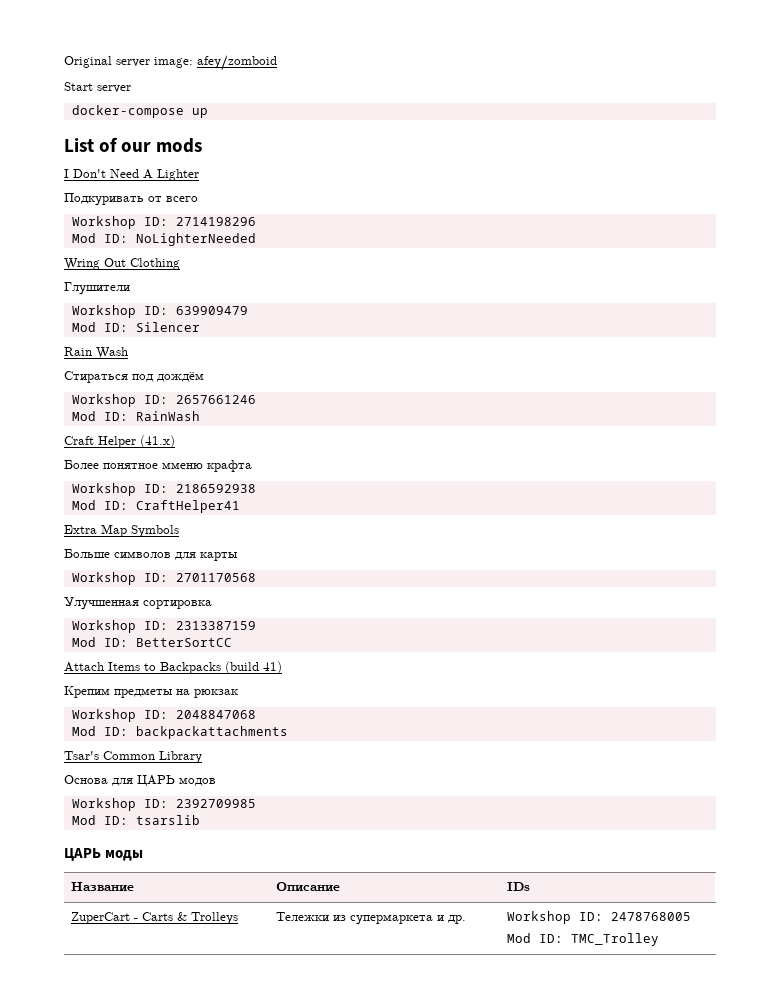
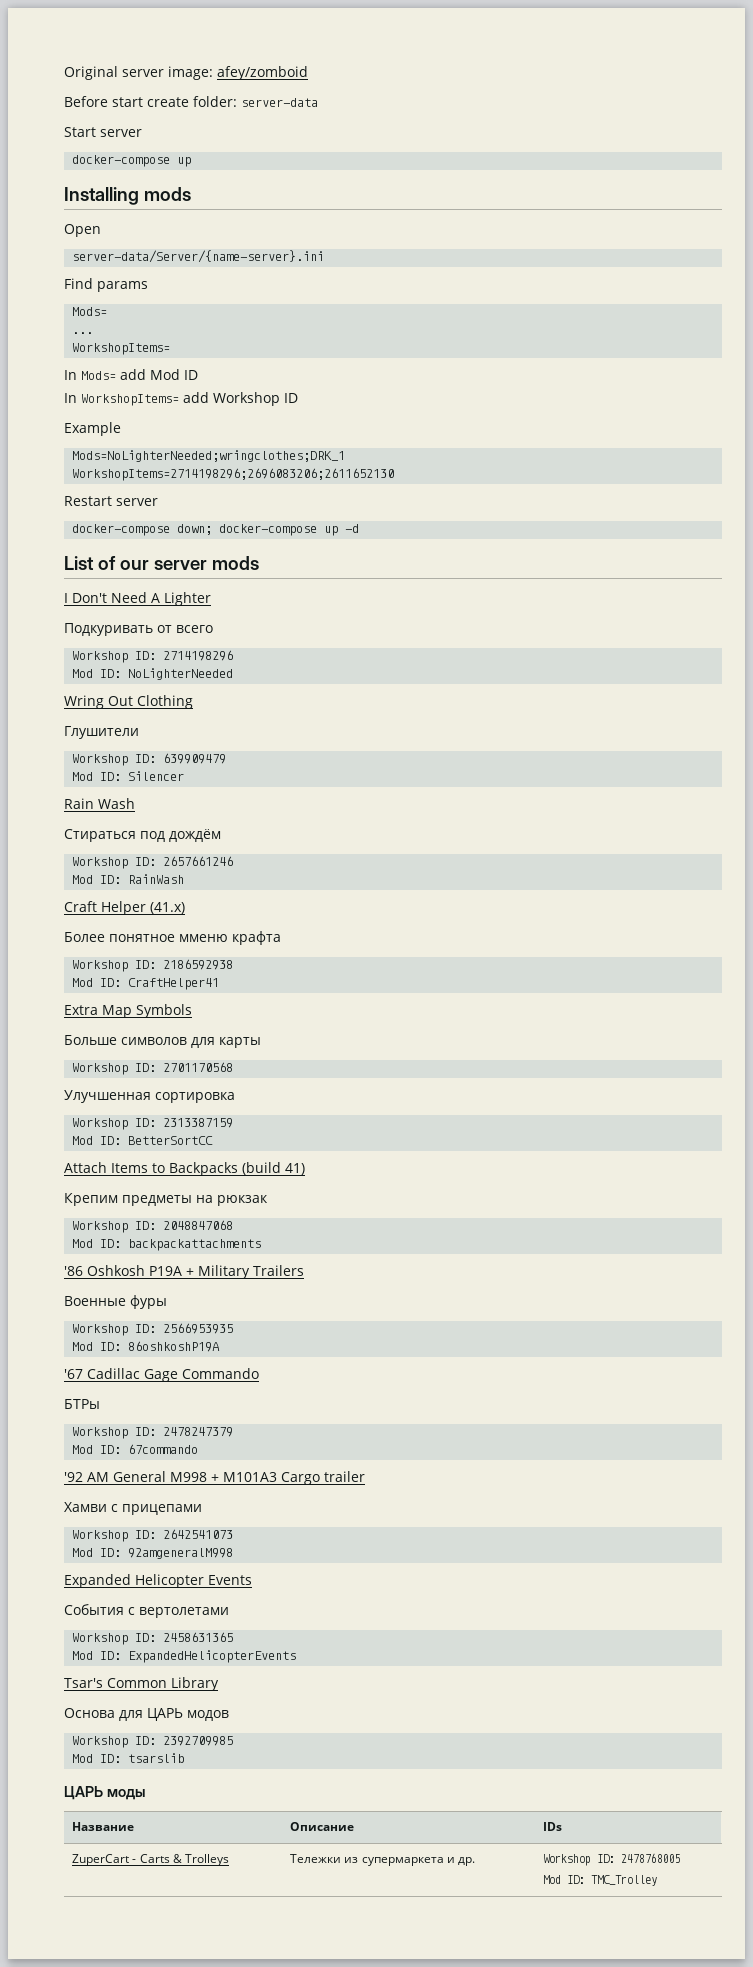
(277, 63) none -> [64,96,318,107] // Before start create folder: server-data
(208, 113) none -> [64,187,191,205] [64,224,101,237] [72,250,325,263] [64,278,148,292] [72,307,108,316] [72,332,94,334] [72,343,171,355] [64,369,198,380] [64,392,298,406] [64,422,121,436] [72,450,346,462] [72,468,395,481] [64,496,158,506] [72,524,360,536] // Installing mods // Open // server-data/Server/{name-server}.ini // Find params // Mods= // ... // WorkshopItems= // In Mods= add Mod ID // In WorkshopItems= add Workshop ID // Example // Mods=NoLighterNeeded;wringclothes;DRK_1 // WorkshopItems=2714198296;2696083206;2611652130 // Restart server // docker-compose down; docker-compose up -d
(152, 147) none -> [153,560,207,570] server
(288, 732) none -> [64,1265,304,1279] [64,1295,167,1309] [72,1323,234,1336] [72,1341,221,1352] [64,1368,259,1382] [64,1399,100,1409] [72,1427,234,1439] [72,1444,199,1454] [64,1471,365,1485] [64,1502,202,1515] [72,1529,234,1542] [72,1548,234,1559] [64,1574,252,1588] [64,1604,229,1618] [72,1632,234,1645] [72,1650,297,1663] // '86 Oshkosh P19A + Military Trailers // Военные фуры // Workshop ID: 2566953935 // Mod ID: 86oshkoshP19A // '67 Cadillac Gage Commando // БТРы // Workshop ID: 2478247379 // Mod ID: 67commando // '92 AM General M998 + M101A3 Cargo trailer // Хамви с прицепами // Workshop ID: 2642541073 // Mod ID: 92amgeneralM998 // Expanded Helicopter Events // События с вертолетами // Workshop ID: 2458631365 // Mod ID: ExpandedHelicopterEvents

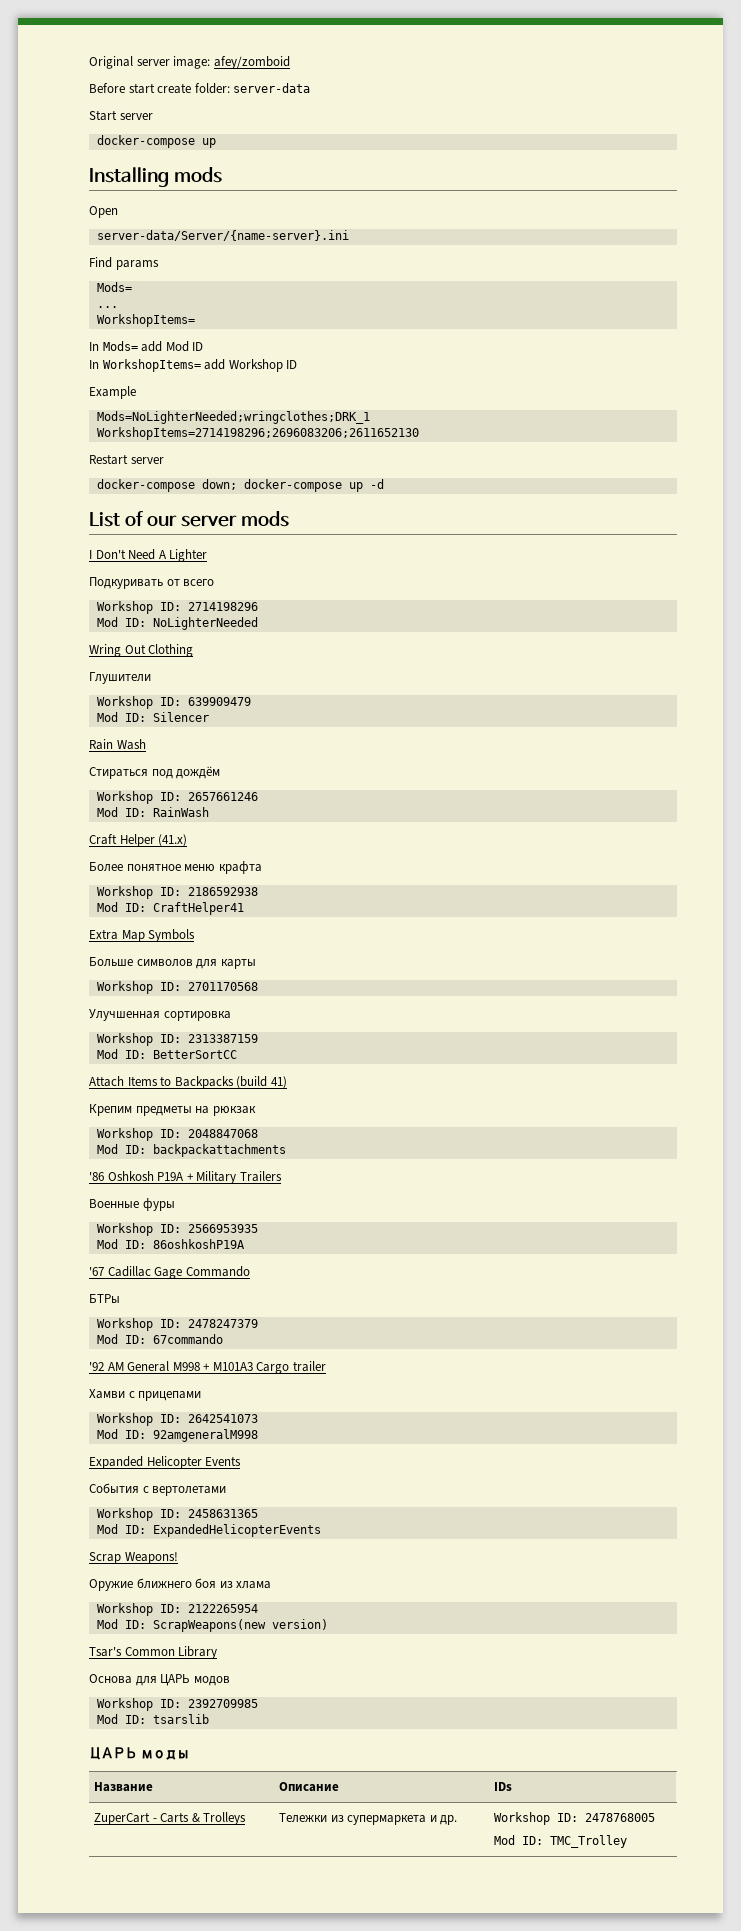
[179,934,228,942] мменю -> [184,864,216,872] меню
(297, 1656) none -> [89,1552,178,1564] [89,1578,272,1591] [96,1603,258,1616] [96,1619,328,1632] // Scrap Weapons! // Оружие ближнего боя из хлама // Workshop ID: 2122265954 // Mod ID: ScrapWeapons(new version)

